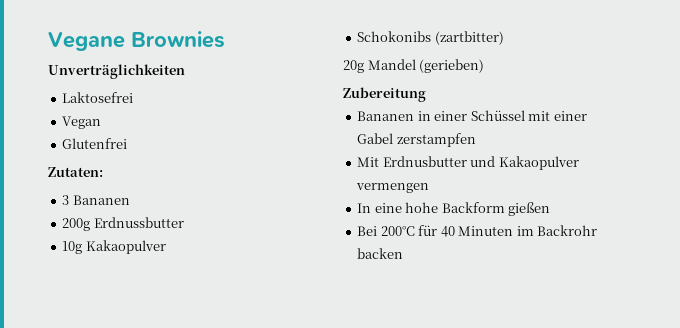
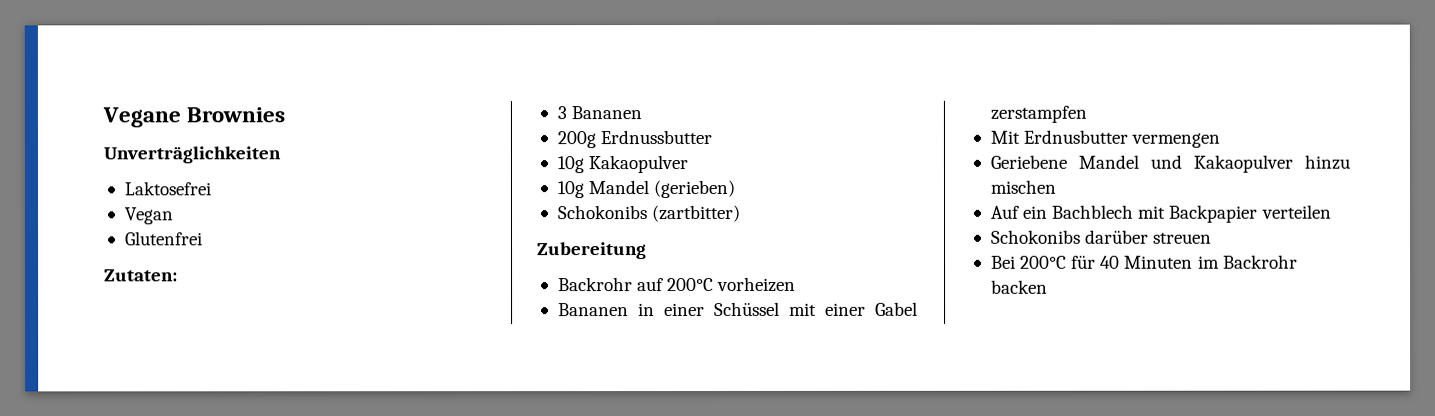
(166, 247) none -> [556,179,736,199] // 10g Mandel (gerieben)
[343,59,485,73] [343,87,426,102] 20g Mandel (gerieben) // Zubereitung -> [537,242,647,260] [557,276,797,293] Zubereitung // Backrohr auf 200°C vorheizen
[470,156,579,170] [356,183,430,193] [357,202,551,216] und Kakaopulver vermengen // In eine hohe Backform gießen -> [1131,132,1221,148] [989,154,1350,173] [989,179,1056,194] [989,204,1332,223] [990,229,1213,244] vermengen // Geriebene Mandel und Kakaopulver hinzu mischen // Auf ein Bachblech mit Backpapier verteilen // Schokonibs darüber streuen

